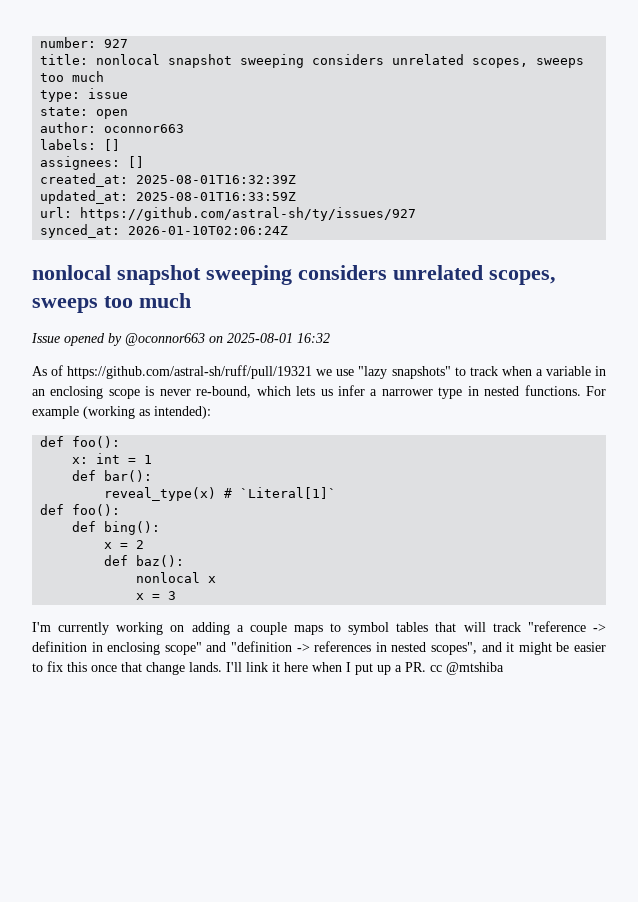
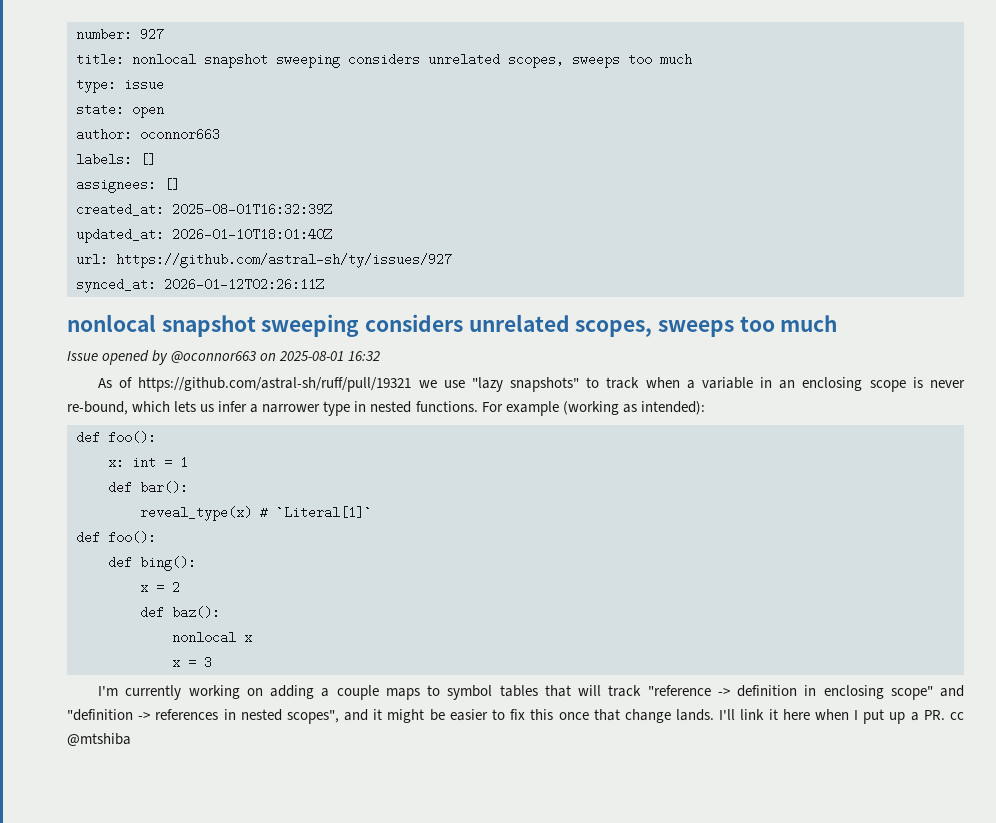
[136,192,297,201] 2025-08-01T16:33:59Z -> [172,228,332,241] 2026-01-10T18:01:40Z
[128,226,289,235] 2026-01-10T02:06:24Z -> [164,278,324,291] 2026-01-12T02:26:11Z

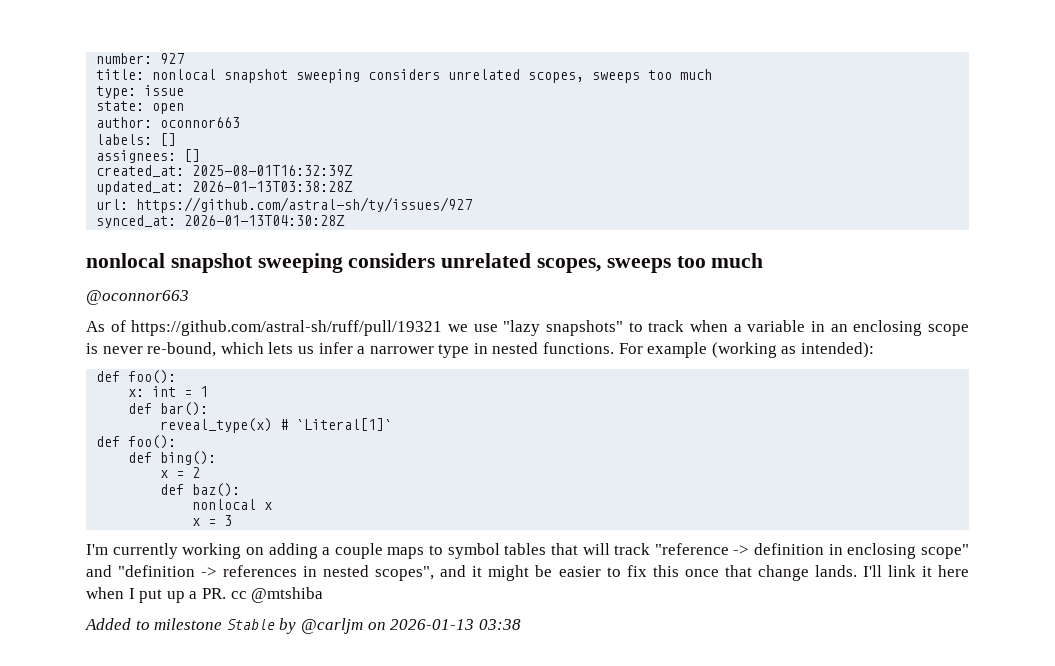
[172,228,332,241] 2026-01-10T18:01:40Z -> [192,181,354,192] 2026-01-13T03:38:28Z
[164,278,324,291] [67,314,838,337] [67,350,381,365] 2026-01-12T02:26:11Z // nonlocal snapshot sweeping considers unrelated scopes, sweeps too much // Issue opened by @oconnor663 on 2025-08-01 16:32 -> [184,215,346,226] [86,253,764,273] [86,290,189,305] 2026-01-13T04:30:28Z // nonlocal snapshot sweeping considers unrelated scopes, sweeps too much // @oconnor663
(131, 739) none -> [85,618,521,634] // Added to milestone Stable by @carljm on 2026-01-13 03:38

